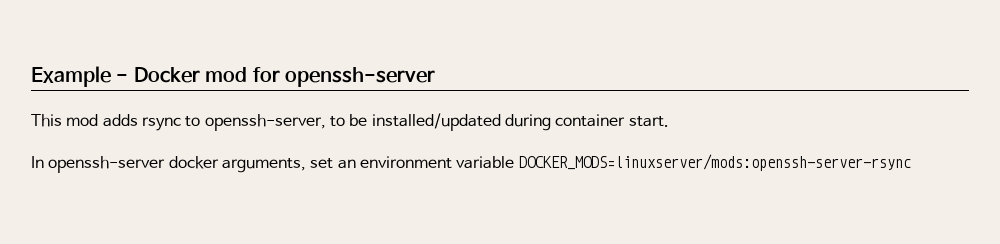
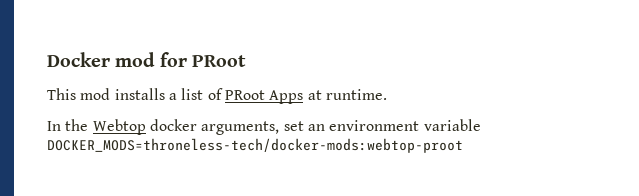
[31,66,129,87] Example - -> (47, 59) none
[284,67,435,87] openssh-server -> [192,55,247,67] PRoot
[102,113,669,131] adds rsync to openssh-server, to be installed/updated during container start. -> [114,88,387,104] installs a list of PRoot Apps at runtime.
[48,156,166,173] openssh-server -> [65,119,146,135] the Webtop
[518,154,911,171] DOCKER_MODS=linuxserver/mods:openssh-server-rsync -> [47,138,463,153] DOCKER_MODS=throneless-tech/docker-mods:webtop-proot

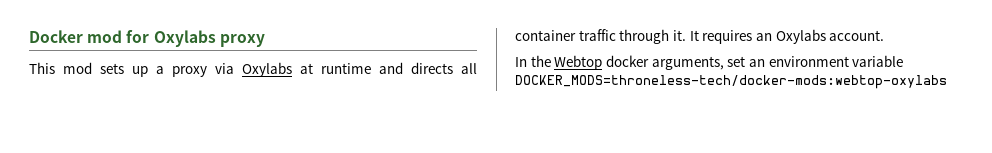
[192,55,247,67] PRoot -> [153,30,265,47] Oxylabs proxy
[114,88,387,104] installs a list of PRoot Apps at runtime. -> [100,62,477,77] [515,29,885,44] sets up a proxy via Oxylabs at runtime and directs all container traffic through it. It requires an Oxylabs account.
[47,138,463,153] DOCKER_MODS=throneless-tech/docker-mods:webtop-proot -> [515,75,947,89] DOCKER_MODS=throneless-tech/docker-mods:webtop-oxylabs

